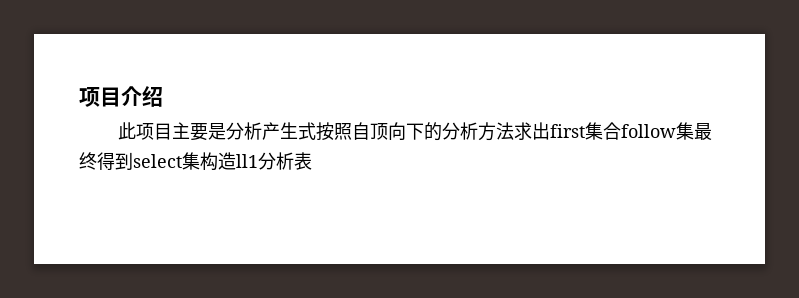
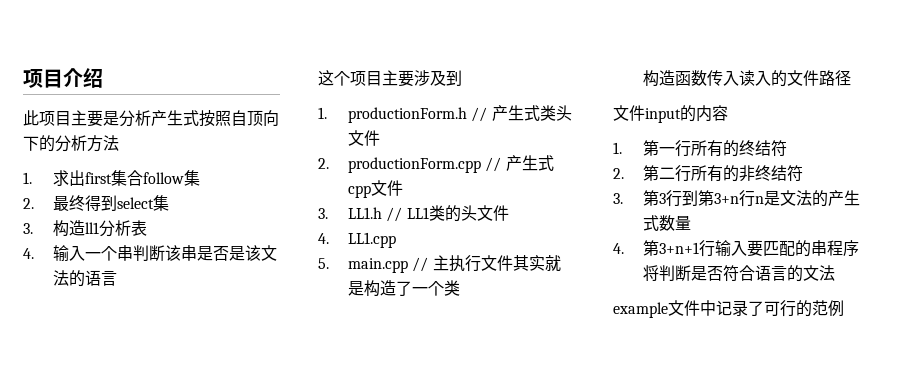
(514, 131) none -> [23,172,32,184] // 1.
(694, 131) none -> [23,198,34,209] // 2.
(200, 161) none -> [23,223,33,234] // 3.
(312, 161) none -> [23,245,278,261] [53,270,118,287] [318,70,462,87] [318,105,572,123] [348,130,381,146] [318,155,554,173] [348,180,404,198] [318,205,509,222] [318,232,397,248] [318,255,561,273] [348,280,461,297] [643,70,852,87] [613,105,728,123] [613,140,788,157] [613,165,804,182] [613,190,861,207] [643,215,692,231] [613,240,860,257] [643,265,836,282] [613,300,844,318] // 4.输入一个串判断该串是否是该文法的语言 // 这个项目主要涉及到 // 1. productionForm.h // 产生式类头文件 // 2. productionForm.cpp // 产生式cpp文件 // 3. LL1.h // LL1类的头文件 // 4. LL1.cpp // 5. main.cpp // 主执行文件其实就是构造了一个类 // 构造函数传入读入的文件路径 // 文件input的内容 // 1.第一行所有的终结符 // 2.第二行所有的非终结符 // 3.第3行到第3+n行n是文法的产生式数量 // 4.第3+n+1行输入要匹配的串程序将判断是否符合语言的文法 // example文件中记录了可行的范例

